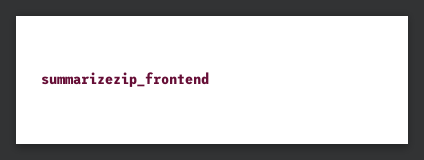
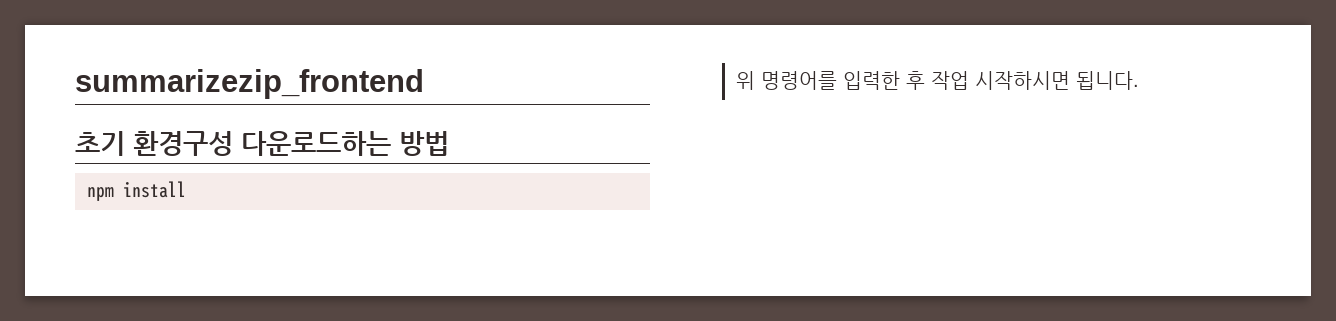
(209, 79) none -> [75,131,449,156] [87,181,186,201] [735,71,1139,90] // 초기 환경구성 다운로드하는 방법 // npm install // 위 명령어를 입력한 후 작업 시작하시면 됩니다.

